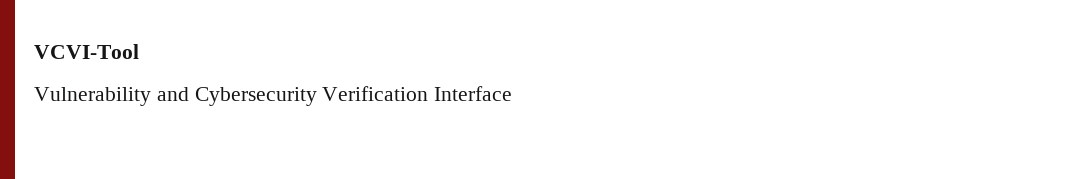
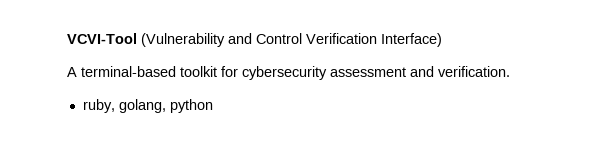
[34,86,513,106] // Vulnerability and Cybersecurity Verification Interface -> [141,33,442,47] [67,66,510,80] [82,99,213,113] (Vulnerability and Control Verification Interface) // A terminal-based toolkit for cybersecurity assessment and verification. // ruby, golang, python

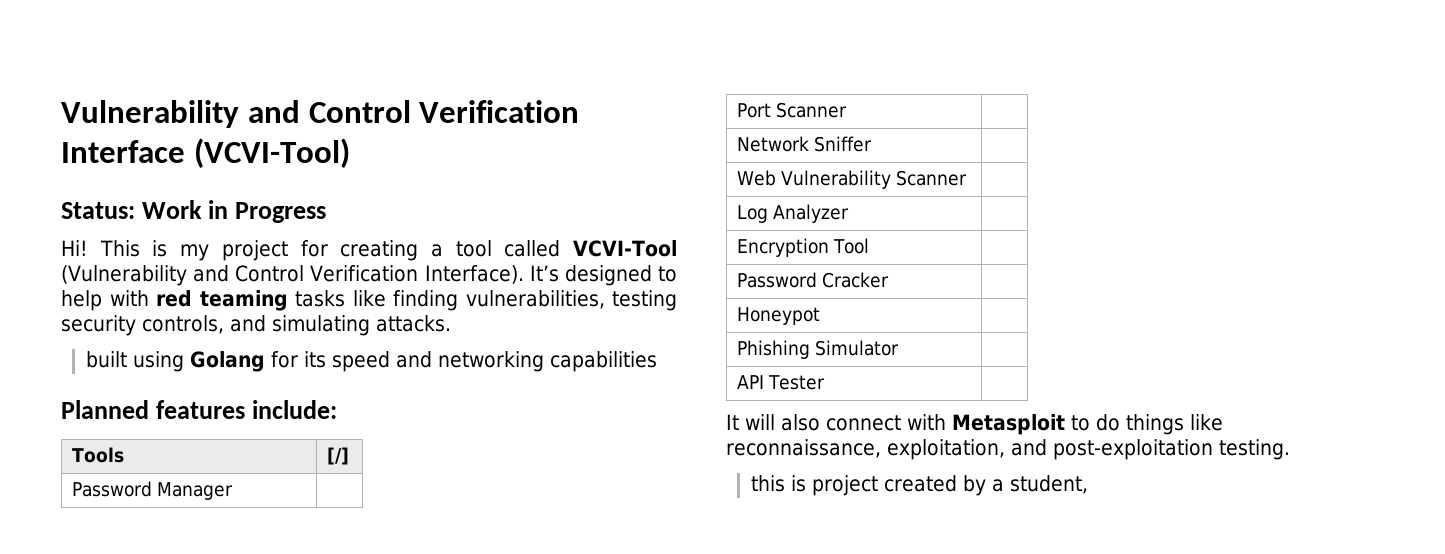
(67, 38) none -> [61,100,580,128] [61,138,350,168] [61,200,327,223] [61,240,561,261] Vulnerability and Control Verification Interface (VCVI-Tool) // Status: Work in Progress // Hi! This is my project for creating a tool called
[381,33,442,47] [67,66,510,80] [82,99,213,113] Interface) // A terminal-based toolkit for cybersecurity assessment and verification. // ruby, golang, python -> [424,265,677,286] [61,290,677,311] [61,315,451,336] [85,351,657,372] [61,400,338,419] [72,447,125,463] [327,447,350,465] [72,481,234,500] [737,102,848,118] [737,136,873,152] [737,170,968,189] [737,204,850,223] [737,238,870,257] [737,272,890,288] [737,307,821,325] [737,340,900,359] [737,375,826,390] [726,414,1223,435] [726,439,1290,460] [750,475,1088,496] Interface). It’s designed to help with red teaming tasks like finding vulnerabilities, testing security controls, and simulating attacks. // built using Golang for its speed and networking capabilities // Planned features include: // Tools | [/] // Password Manager | // Port Scanner | // Network Sniffer | // Web Vulnerability Scanner | // Log Analyzer | // Encryption Tool | // Password Cracker | // Honeypot | // Phishing Simulator | // API Tester | // It will also connect with Metasploit to do things like reconnaissance, exploitation, and post-exploitation testing. // this is project created by a student,

